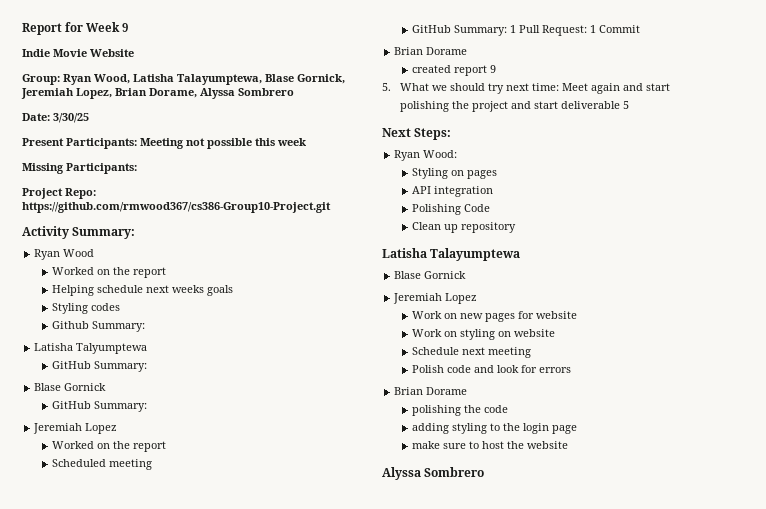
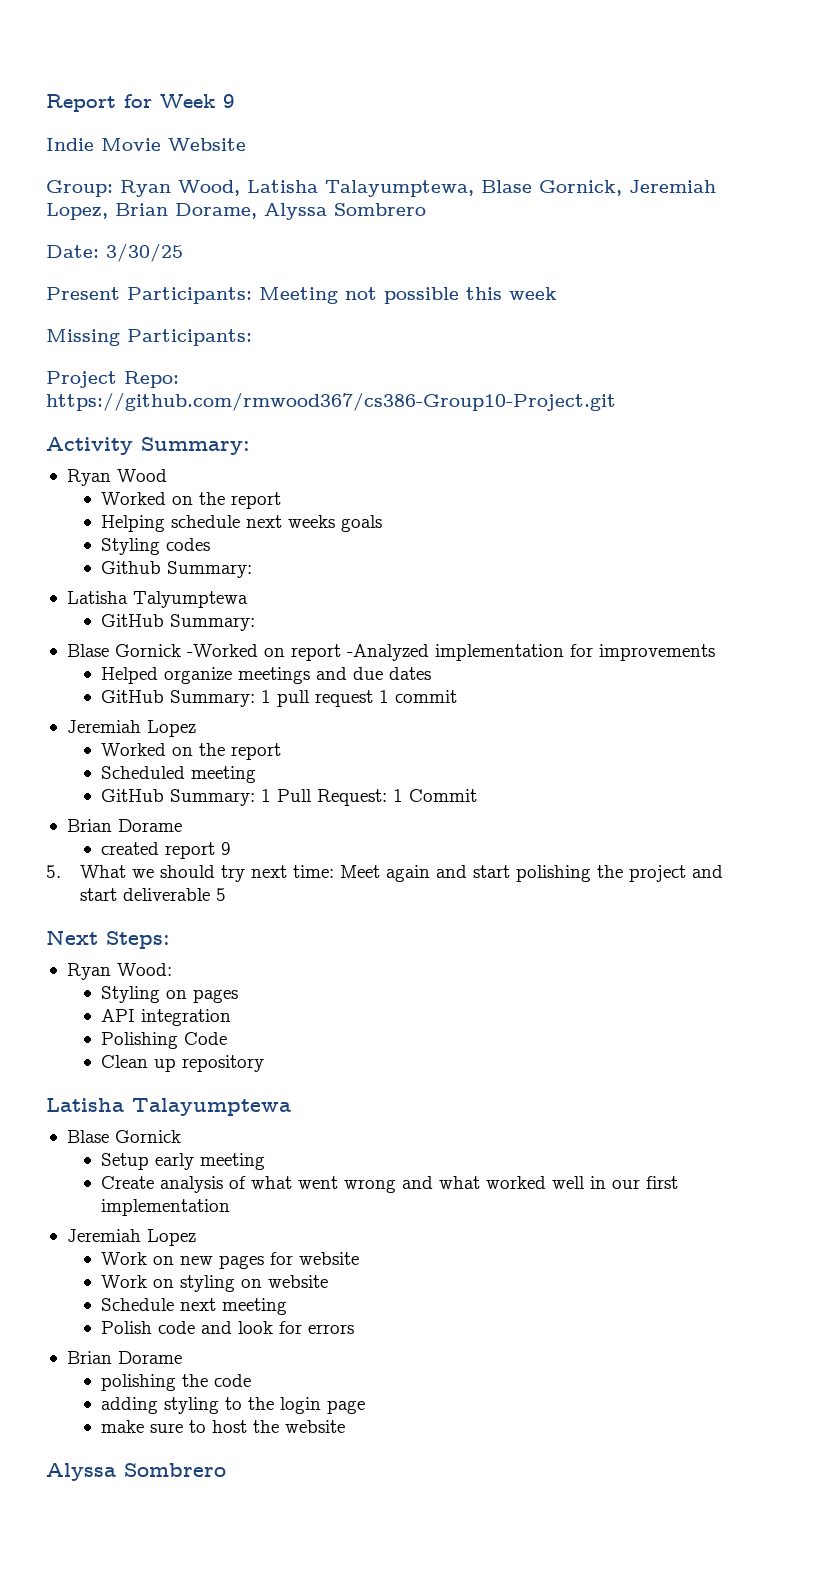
[52,401,148,412] // GitHub Summary: -> [186,644,715,661] [100,667,431,684] [100,690,457,707] -Worked on report -Analyzed implementation for improvements // Helped organize meetings and due dates // GitHub Summary: 1 pull request 1 commit
(467, 275) none -> [100,1153,265,1170] [100,1176,678,1193] [100,1199,230,1216] // Setup early meeting // Create analysis of what went wrong and what worked well in our first implementation

